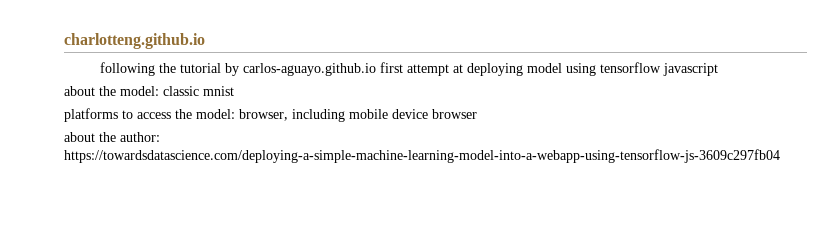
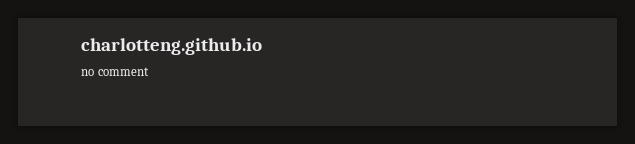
[100,62,719,76] [64,86,234,96] [64,108,477,122] [64,132,160,142] [64,149,780,163] following the tutorial by carlos-aguayo.github.io first attempt at deploying model using tensorflow javascript // about the model: classic mnist // platforms to access the model: browser, including mobile device browser // about the author: https://towardsdatascience.com/deploying-a-simple-machine-learning-model-into-a-webapp-using-tensorflow-js-3609c297fb04 -> [81,67,149,76] no comment

